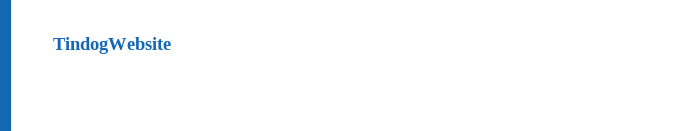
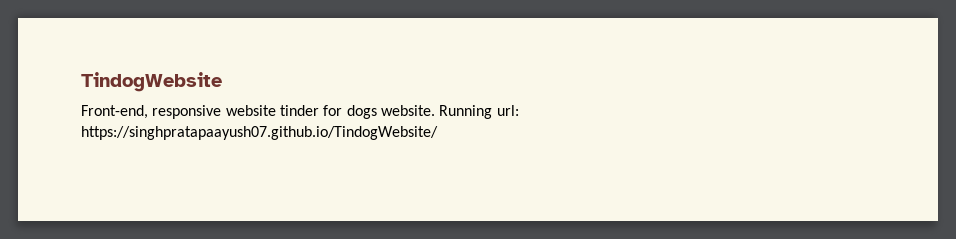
(171, 45) none -> [81,105,519,119] [81,126,438,140] // Front-end, responsive website tinder for dogs website. Running url: https://singhpratapaayush07.github.io/TindogWebsite/

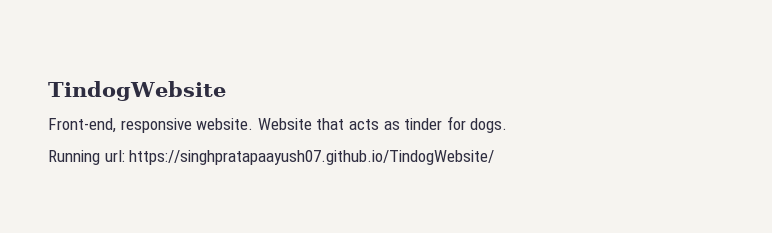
[225,105,435,119] website tinder for dogs website. -> [196,116,508,133] website. Website that acts as tinder for dogs. //

